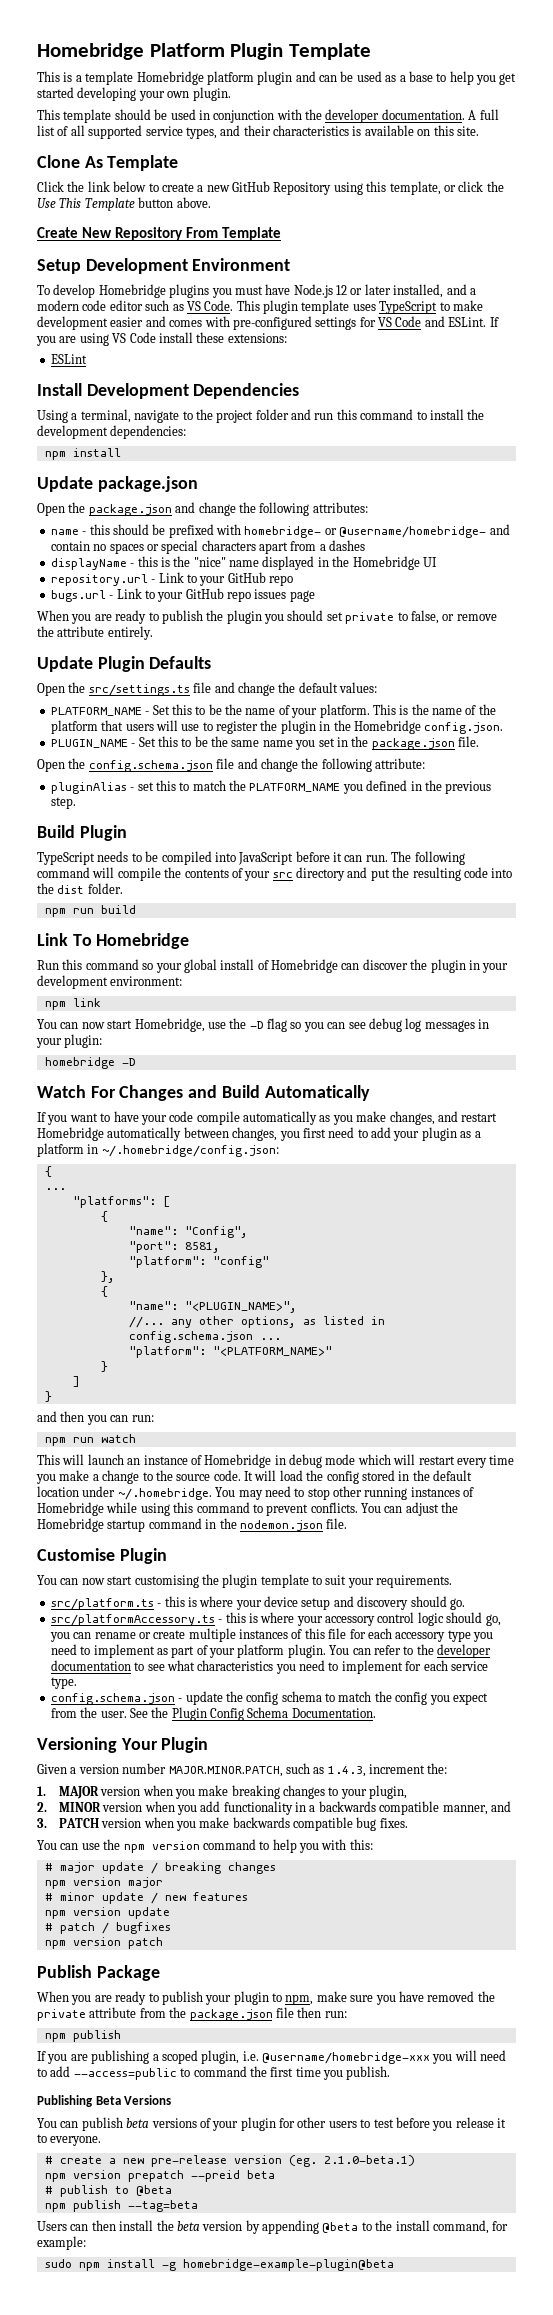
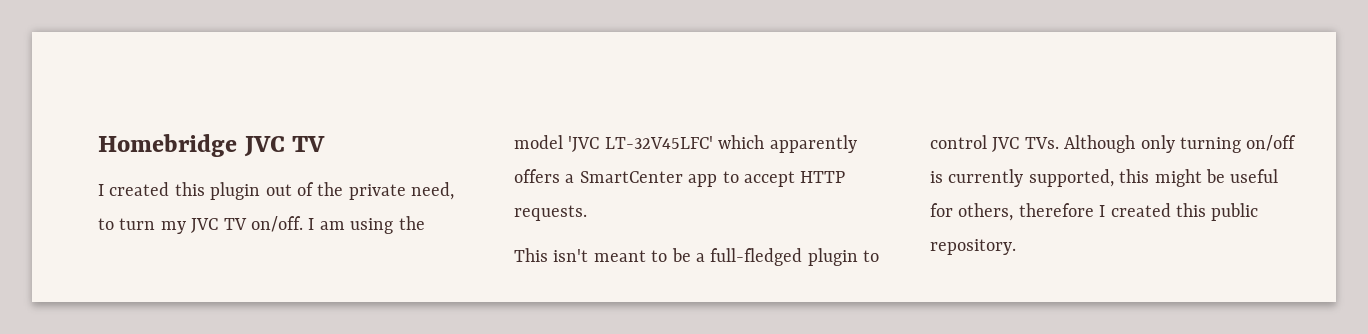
[37,43,371,60] [37,71,517,85] [37,87,231,101] [37,109,499,123] [37,125,479,139] [37,155,179,171] [37,181,504,195] [37,197,211,211] [37,227,282,241] [37,258,291,274] [37,284,476,298] [37,300,483,314] [37,316,499,330] [36,332,287,346] [50,354,87,364] [37,383,300,399] [37,409,485,423] [37,425,187,439] [44,448,121,460] [37,476,198,492] [37,502,368,516] [50,524,510,538] [50,540,366,554] [50,556,437,570] [50,572,293,586] [50,588,315,602] [37,610,497,624] [37,626,153,640] [37,656,212,672] [37,682,377,696] [50,704,496,718] [50,720,504,734] [50,736,479,750] [37,758,425,772] [50,780,492,794] [50,797,76,809] [37,825,127,841] [37,851,465,865] [37,867,513,881] [37,883,123,894] [44,905,136,917] [37,933,190,949] [37,959,509,973] [37,975,183,989] [44,998,101,1010] [37,1018,489,1032] [36,1034,103,1048] [44,1057,136,1069] [37,1085,370,1101] [37,1111,498,1125] [37,1127,481,1141] [37,1143,279,1157] [44,1166,52,1177] [44,1188,66,1190] [72,1196,170,1208] [100,1211,108,1222] [128,1226,248,1238] [128,1241,220,1253] [128,1256,269,1268] [100,1271,115,1283] [100,1286,108,1297] [128,1301,297,1313] [128,1316,385,1328] [128,1331,281,1343] [128,1346,332,1358] [100,1361,108,1372] [72,1376,80,1387] [44,1391,52,1402] [37,1411,154,1425] [44,1434,136,1446] [37,1454,515,1468] [36,1470,472,1484] [37,1486,475,1500] [37,1502,459,1516] [37,1518,348,1532] [37,1548,167,1564] [37,1574,453,1588] [50,1596,465,1610] [50,1612,501,1626] [49,1628,493,1642] [50,1644,491,1658] [50,1660,488,1674] [50,1677,77,1689] [50,1691,488,1705] [50,1707,376,1721] [37,1737,209,1753] [37,1763,448,1777] [37,1785,408,1799] [37,1801,511,1815] [37,1817,408,1831] [37,1839,373,1853] [44,1862,276,1874] [44,1877,163,1889] [44,1892,248,1904] [44,1907,170,1919] [44,1922,171,1934] [44,1937,163,1949] [37,1965,160,1981] [37,1991,495,2005] [37,2007,347,2021] [44,2030,121,2042] [37,2050,507,2064] [37,2066,391,2080] [37,2095,172,2107] [37,2117,506,2131] [37,2134,102,2146] [44,2155,415,2167] [44,2170,275,2182] [44,2185,172,2197] [44,2200,198,2212] [37,2220,509,2234] [37,2236,86,2250] [44,2259,394,2271] Homebridge Platform Plugin Template // This is a template Homebridge platform plugin and can be used as a base to help you get started developing your own plugin. // This template should be used in conjunction with the developer documentation. A full list of all supported service types, and their characteristics is available on this site. // Clone As Template // Click the link below to create a new GitHub Repository using this template, or click the Use This Template button above. // Create New Repository From Template // Setup Development Environment // To develop Homebridge plugins you must have Node.js 12 or later installed, and a modern code editor such as VS Code. This plugin template uses TypeScript to make development easier and comes with pre-configured settings for VS Code and ESLint. If you are using VS Code install these extensions: // ESLint // Install Development Dependencies // Using a terminal, navigate to the project folder and run this command to install the development dependencies: // npm install // Update package.json // Open the package.json and change the following attributes: // name - this should be prefixed with homebridge- or @username/homebridge- and contain no spaces or special characters apart from a dashes // displayName - this is the "nice" name displayed in the Homebridge UI // repository.url - Link to your GitHub repo // bugs.url - Link to your GitHub repo issues page // When you are ready to publish the plugin you should set private to false, or remove the attribute entirely. // Update Plugin Defaults // Open the src/settings.ts file and change the default values: // PLATFORM_NAME - Set this to be the name of your platform. This is the name of the platform that users will use to register the plugin in the Homebridge config.json. // PLUGIN_NAME - Set this to be the same name you set in the package.json file. // Open the config.schema.json file and change the following attribute: // pluginAlias - set this to match the PLATFORM_NAME you defined in the previous step. // Build Plugin // TypeScript needs to be compiled into JavaScript before it can run. The following command will compile the contents of your src directory and put the resulting code into the dist folder. // npm run build // Link To Homebridge // Run this command so your global install of Homebridge can discover the plugin in your development environment: // npm link // You can now start Homebridge, use the -D flag so you can see debug log messages in your plugin: // homebridge -D // Watch For Changes and Build Automatically // If you want to have your code compile automatically as you make changes, and restart Homebridge automatically between changes, you first need to add your plugin as a platform in ~/.homebridge/config.json: // { // ... // "platforms": [ // { // "name": "Config", // "port": 8581, // "platform": "config" // }, // { // "name": "<PLUGIN_NAME>", // //... any other options, as listed in config.schema.json ... // "platform": "<PLATFORM_NAME>" // } // ] // } // and then you can run: // npm run watch // This will launch an instance of Homebridge in debug mode which will restart every time you make a change to the source code. It will load the config stored in the default location under ~/.homebridge. You may need to stop other running instances of Homebridge while using this command to prevent conflicts. You can adjust the Homebridge startup command in the nodemon.json file. // Customise Plugin // You can now start customising the plugin template to suit your requirements. // src/platform.ts - this is where your device setup and discovery should go. // src/platformAccessory.ts - this is where your accessory control logic should go, you can rename or create multiple instances of this file for each accessory type you need to implement as part of your platform plugin. You can refer to the developer documentation to see what characteristics you need to implement for each service type. // config.schema.json - update the config schema to match the config you expect from the user. See the Plugin Config Schema Documentation. // Versioning Your Plugin // Given a version number MAJOR.MINOR.PATCH, such as 1.4.3, increment the: // 1. MAJOR version when you make breaking changes to your plugin, // 2. MINOR version when you add functionality in a backwards compatible manner, and // 3. PATCH version when you make backwards compatible bug fixes. // You can use the npm version command to help you with this: // # major update / breaking changes // npm version major // # minor update / new features // npm version update // # patch / bugfixes // npm version patch // Publish Package // When you are ready to publish your plugin to npm, make sure you have removed the private attribute from the package.json file then run: // npm publish // If you are publishing a scoped plugin, i.e. @username/homebridge-xxx you will need to add --access=public to command the first time you publish. // Publishing Beta Versions // You can publish beta versions of your plugin for other users to test before you release it to everyone. // # create a new pre-release version (eg. 2.1.0-beta.1) // npm version prepatch --preid beta // # publish to @beta // npm publish --tag=beta // Users can then install the beta version by appending @beta to the install command, for example: // sudo npm install -g homebridge-example-plugin@beta -> [98,134,326,157] [98,182,455,200] [98,216,425,234] [514,135,857,153] [514,169,846,187] [514,205,587,221] [514,248,880,266] [930,135,1297,153] [930,169,1279,187] [930,203,1259,221] [930,239,1016,255] Homebridge JVC TV // I created this plugin out of the private need, to turn my JVC TV on/off. I am using the model 'JVC LT-32V45LFC' which apparently offers a SmartCenter app to accept HTTP requests. // This isn't meant to be a full-fledged plugin to control JVC TVs. Although only turning on/off is currently supported, this might be useful for others, therefore I created this public repository.

